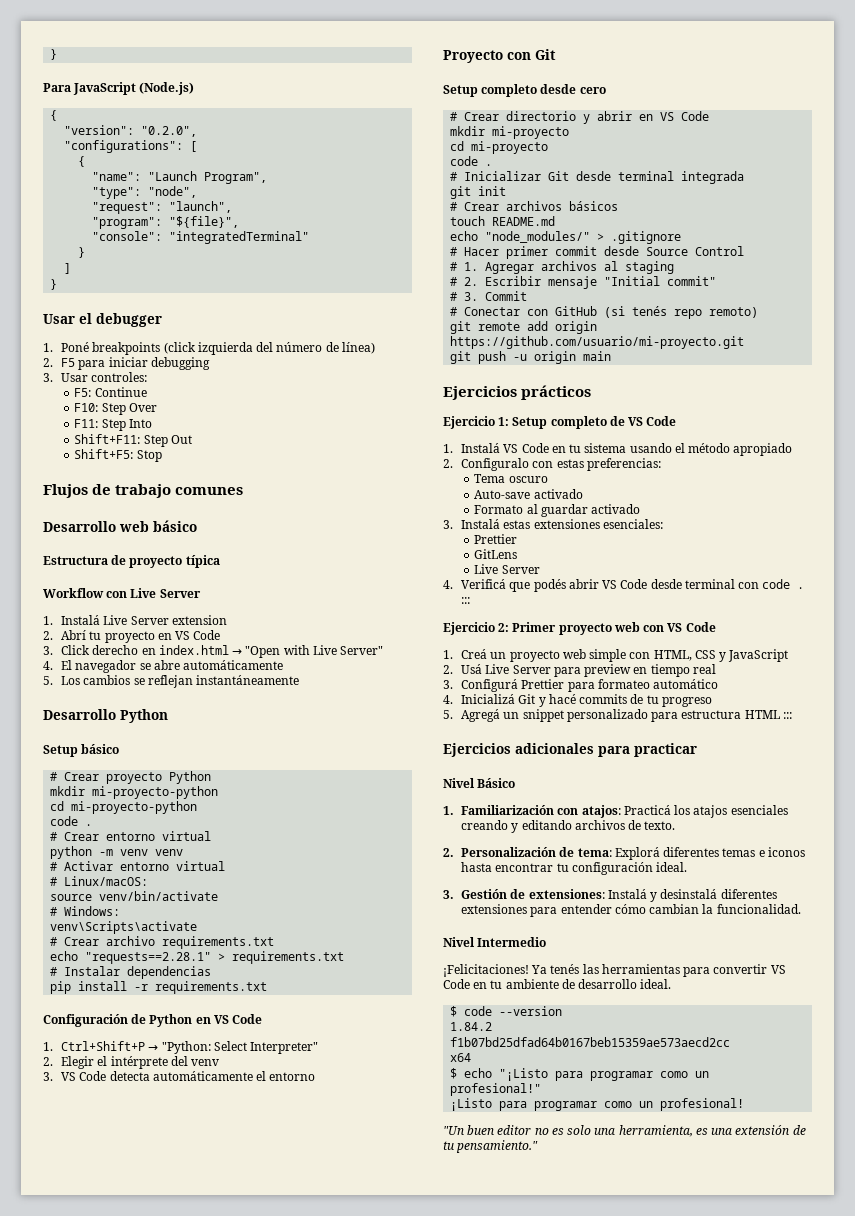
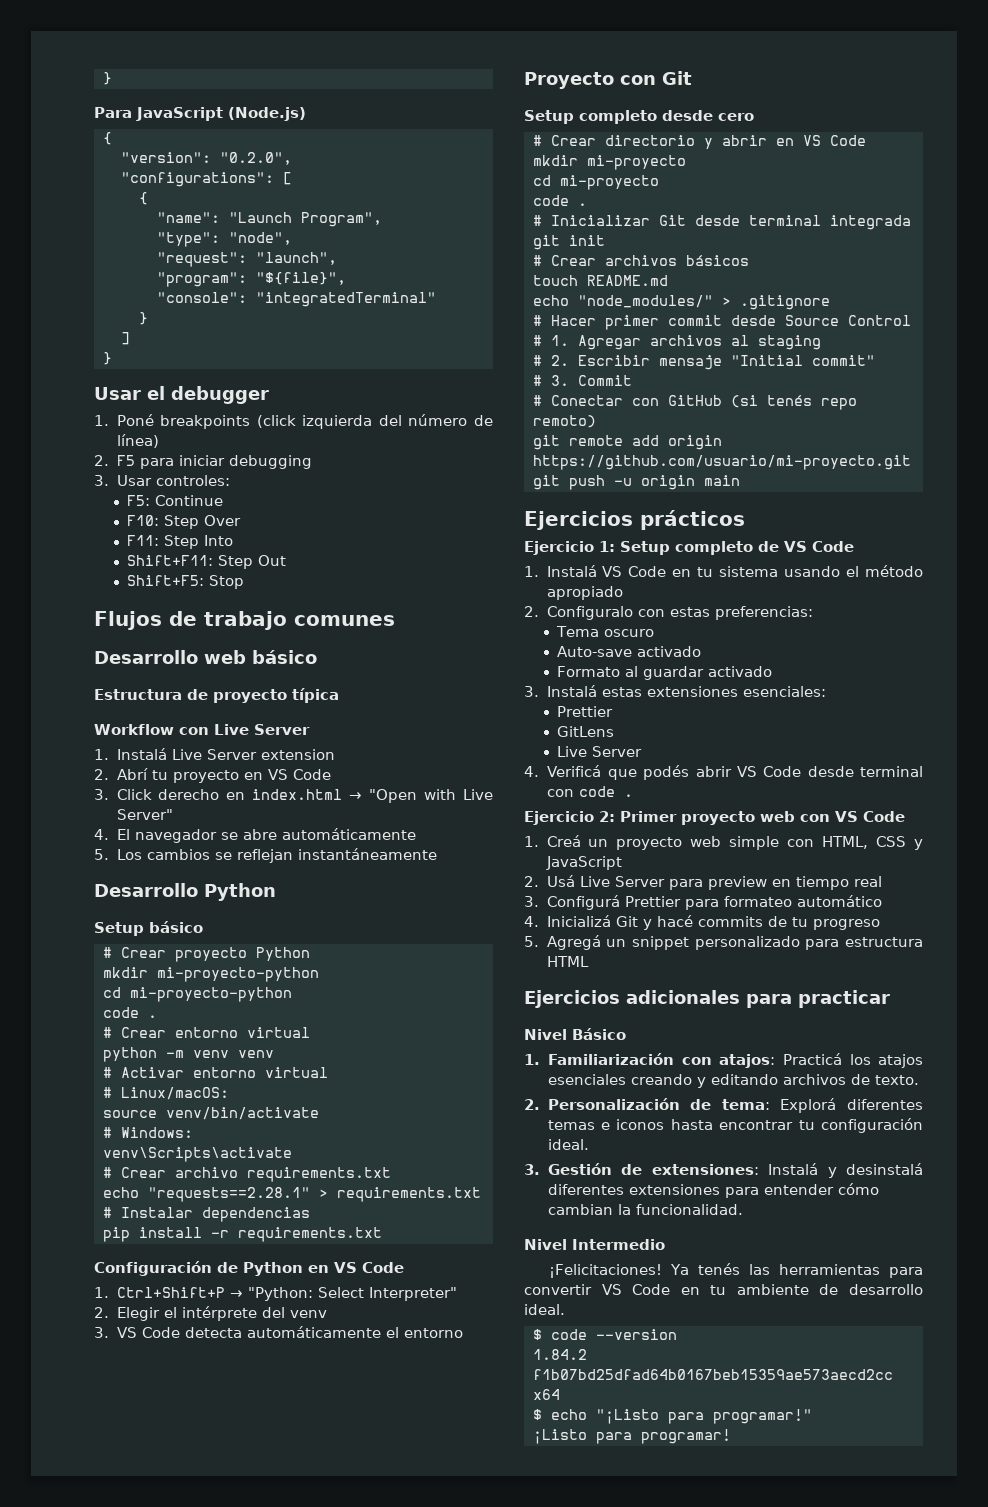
[461,597,471,604] ::: -> (633, 795) none
[782,712,792,719] ::: -> (589, 961) none
[590,1071,710,1081] [450,1083,542,1096] [450,1098,745,1111] [443,1125,806,1137] [443,1140,539,1153] programar como un profesional!" // ¡Listo para programar como un profesional! // "Un buen editor no es solo una herramienta, es una extensión de tu pensamiento." -> [713,1409,812,1424] [533,1429,731,1444] programar!" // ¡Listo para programar!

